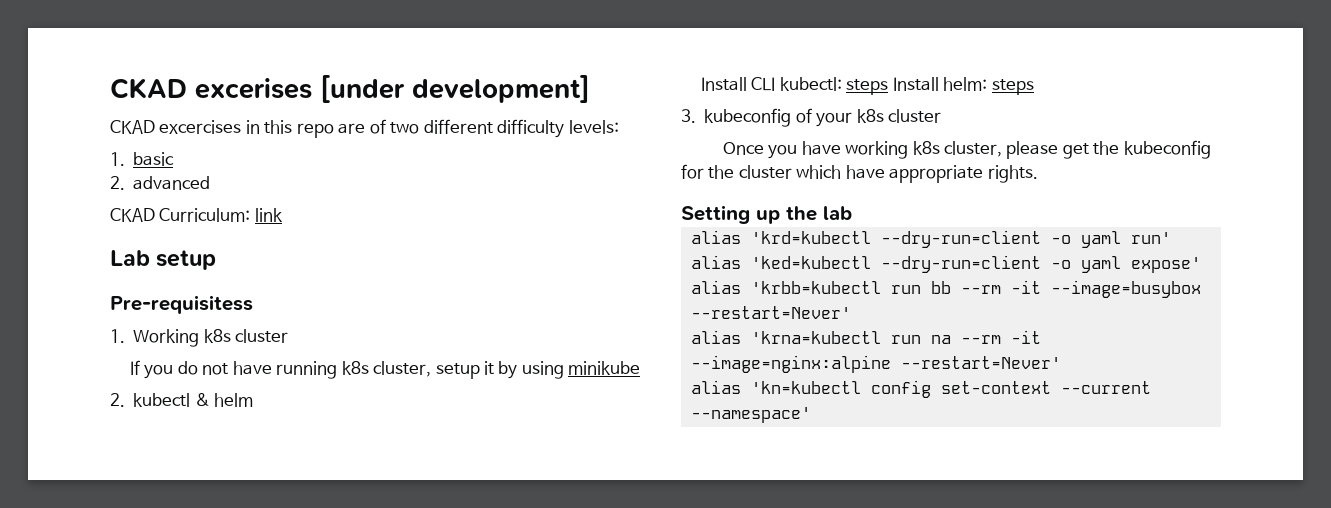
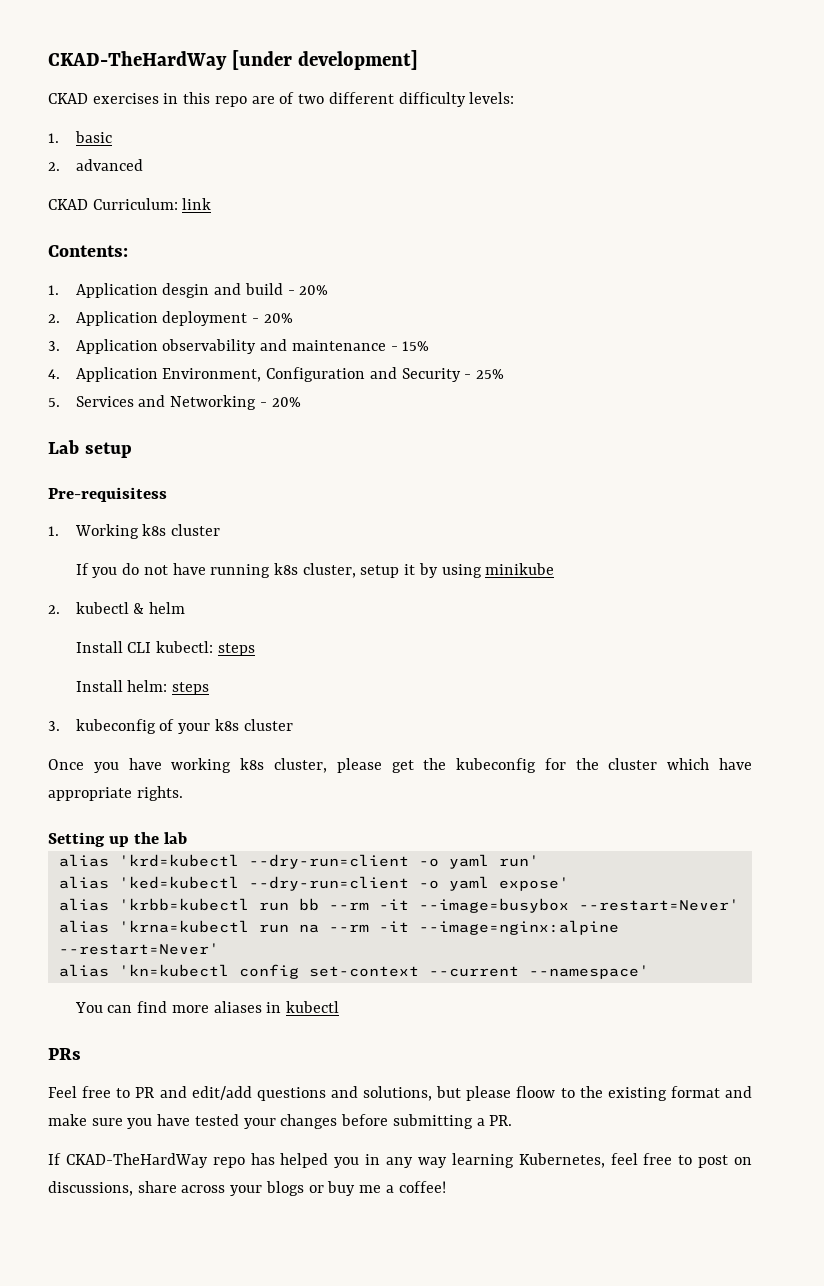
[110,78,312,99] CKAD excerises -> [48,51,227,70] CKAD-TheHardWay
[159,120,242,134] excercises -> [92,93,159,104] exercises
(283, 215) none -> [48,245,128,257] [48,283,329,298] [48,311,293,326] [48,339,430,354] [48,367,504,382] [48,395,301,410] // Contents: // 1. Application desgin and build - 20% // 2. Application deployment - 20% // 3. Application observability and maintenance - 15% // 4. Application Environment, Configuration and Security - 25% // 5. Services and Networking - 20%
(889, 87) none -> (255, 649) //
(811, 415) none -> [74,1001,339,1013] [48,1048,81,1060] [48,1086,752,1101] [48,1114,513,1129] [48,1153,753,1168] [48,1181,446,1196] // You can find more aliases in kubectl // PRs // Feel free to PR and edit/add questions and solutions, but please floow to the existing format and make sure you have tested your changes before submitting a PR. // If CKAD-TheHardWay repo has helped you in any way learning Kubernetes, feel free to post on discussions, share across your blogs or buy me a coffee!

